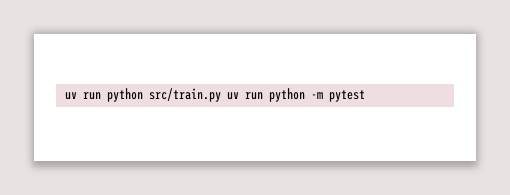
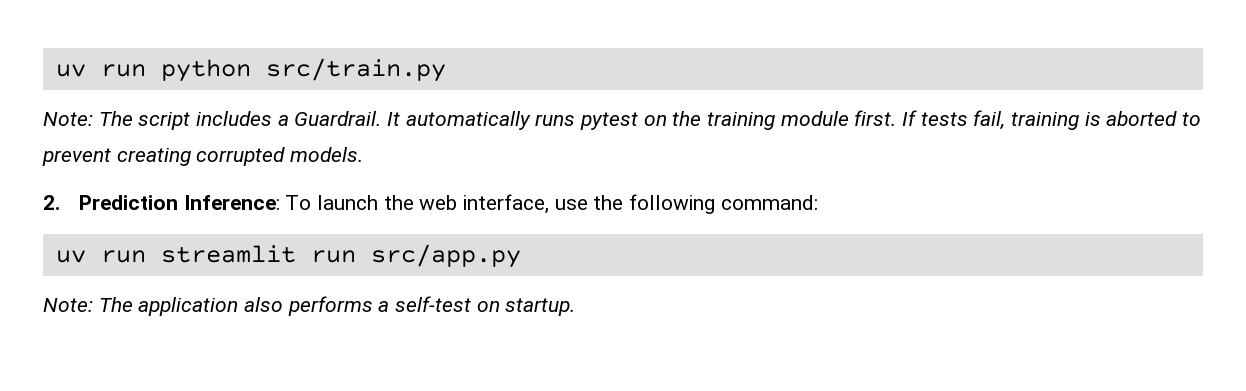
[226,88,365,102] uv run python -m pytest -> [43,110,1202,130] [42,147,364,166] [43,194,818,214] [55,244,521,268] [43,296,576,316] // Note: The script includes a Guardrail. It automatically runs pytest on the training module first. If tests fail, training is aborted to prevent creating corrupted models. // 2. Prediction Inference: To launch the web interface, use the following command: // uv run streamlit run src/app.py // Note: The application also performs a self-test on startup.

